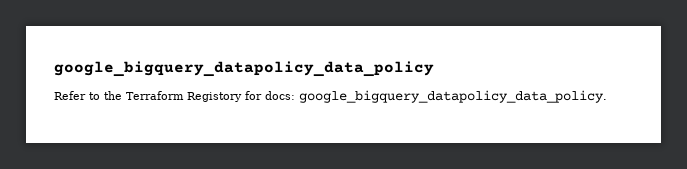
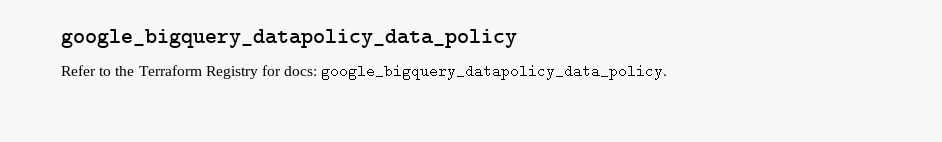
[187,92,242,102] Registory -> [205,66,258,79] Registry

